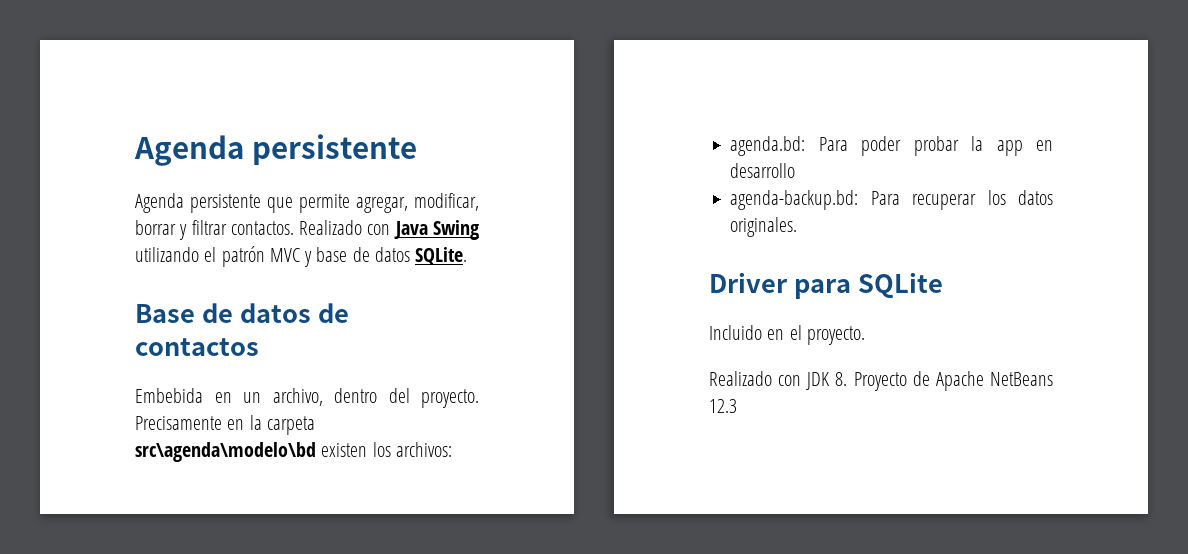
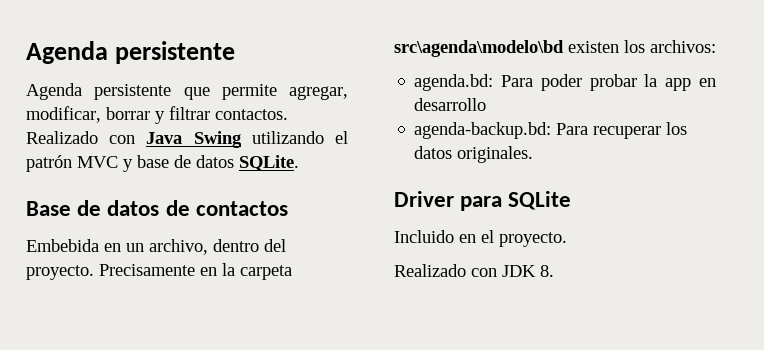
[853,371,1053,391] [709,399,737,413] Proyecto de Apache NetBeans 12.3 -> (554, 271) none

